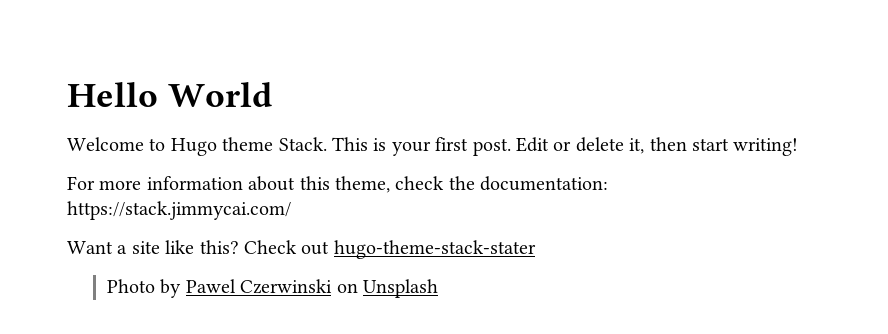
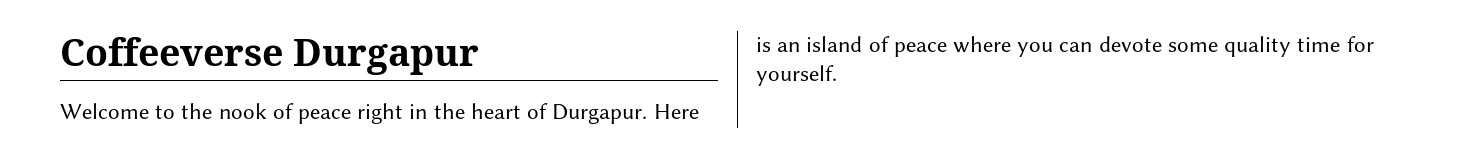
[67,82,272,107] Hello World -> [60,37,480,75] Coffeeverse Durgapur
[170,137,799,156] [67,176,609,193] [67,201,291,220] [67,240,536,259] [106,279,438,298] Hugo theme Stack. This is your first post. Edit or delete it, then start writing! // For more information about this theme, check the documentation: https://stack.jimmycai.com/ // Want a site like this? Check out hugo-theme-stack-stater // Photo by Pawel Czerwinski on Unsplash -> [181,103,699,124] [756,36,1374,57] [756,65,837,86] the nook of peace right in the heart of Durgapur. Here is an island of peace where you can devote some quality time for yourself.

